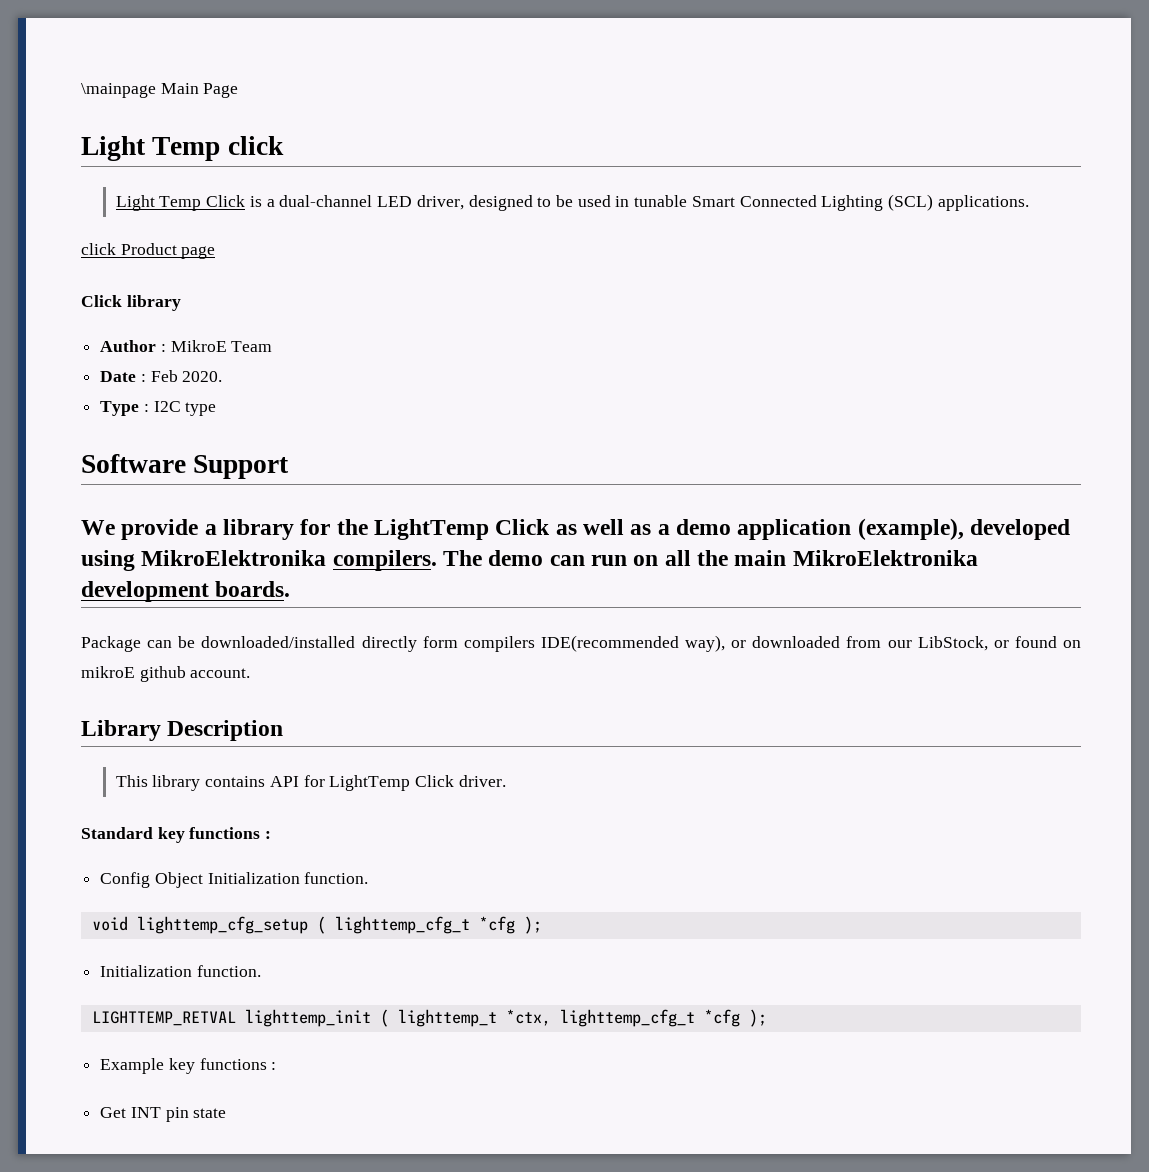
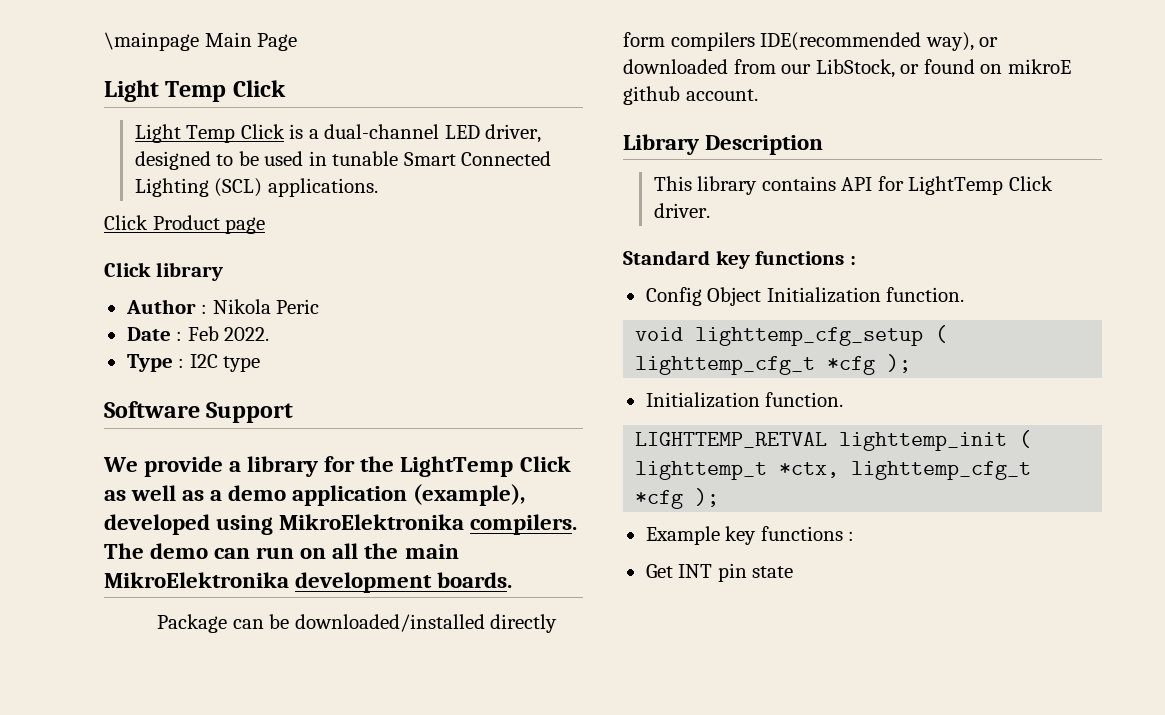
[227,136,284,155] click -> [232,80,286,97] Click
[81,243,116,255] click -> [104,215,148,230] Click
[170,340,273,352] MikroE Team -> [212,299,320,314] Nikola Peric
[182,371,223,382] 2020. -> [224,327,270,341] 2022.

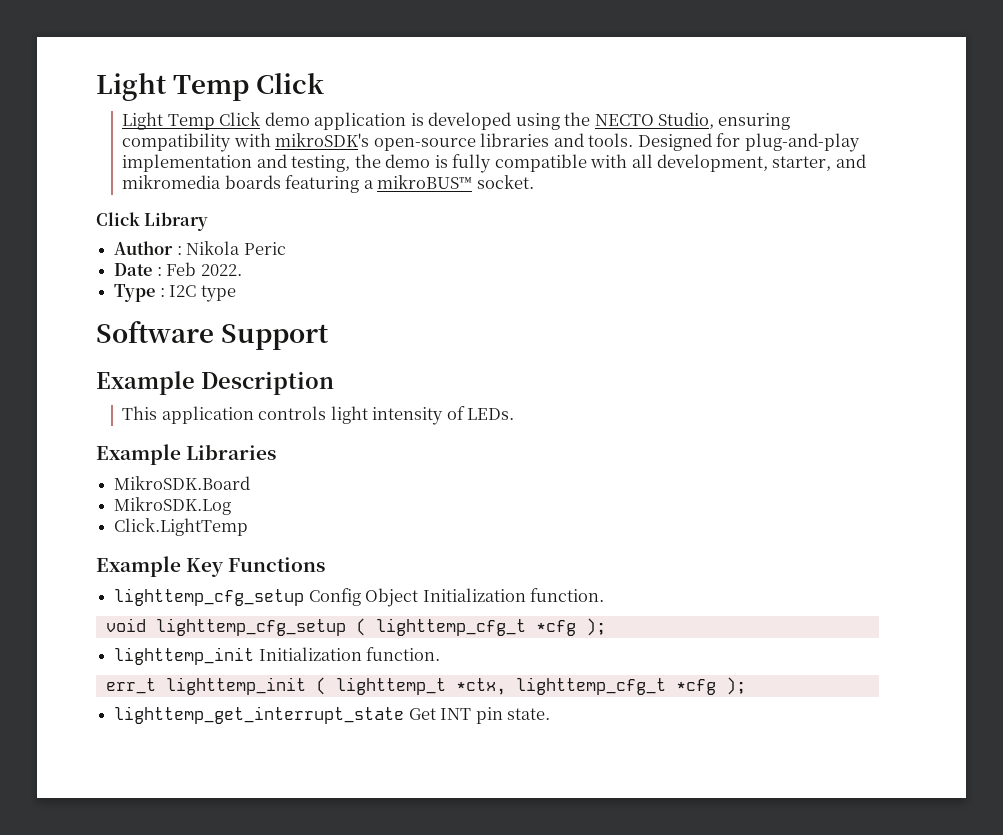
[104,32,298,51] \mainpage Main Page // -> (96, 87) none
[289,124,542,143] [134,151,552,170] [134,178,378,197] [104,215,266,234] [104,262,223,281] is a dual-channel LED driver, designed to be used in tunable Smart Connected Lighting (SCL) applications. // Click Product page // Click library -> [264,112,791,130] [122,133,860,152] [122,154,866,173] [122,175,534,193] [96,212,209,231] demo application is developed using the NECTO Studio, ensuring compatibility with mikroSDK's open-source libraries and tools. Designed for plug-and-play implementation and testing, the demo is fully compatible with all development, starter, and mikromedia boards featuring a mikroBUS™ socket. // Click Library
[103,456,571,477] [104,484,526,506] [104,514,578,535] [104,543,459,559] [104,572,513,593] [157,614,558,633] [623,32,999,51] [623,59,1071,78] [623,86,758,105] [623,134,824,155] [653,176,1053,195] [653,203,710,218] [623,250,856,269] We provide a library for the LightTemp Click as well as a demo application (example), developed using MikroElektronika compilers. The demo can run on all the main MikroElektronika development boards. // Package can be downloaded/installed directly form compilers IDE(recommended way), or downloaded from our LibStock, or found on mikroE github account. // Library Description // This library contains API for LightTemp Click driver. // Standard key functions : // -> [96,371,334,395] [122,406,515,425] [96,444,277,465] [114,476,251,490] [114,497,232,515] [114,518,249,536] [96,556,326,577] [114,588,305,606] Example Description // This application controls light intensity of LEDs. // Example Libraries // MikroSDK.Board // MikroSDK.Log // Click.LightTemp // Example Key Functions // lighttemp_cfg_setup
[645,392,844,408] [635,432,828,448] Initialization function. // LIGHTTEMP_RETVAL -> [114,647,441,665] [105,678,156,694] lighttemp_init Initialization function. // err_t
[645,526,855,545] Example key functions : // -> [114,706,405,724] lighttemp_get_interrupt_state
[752,566,794,578] state -> [506,708,550,720] state.

